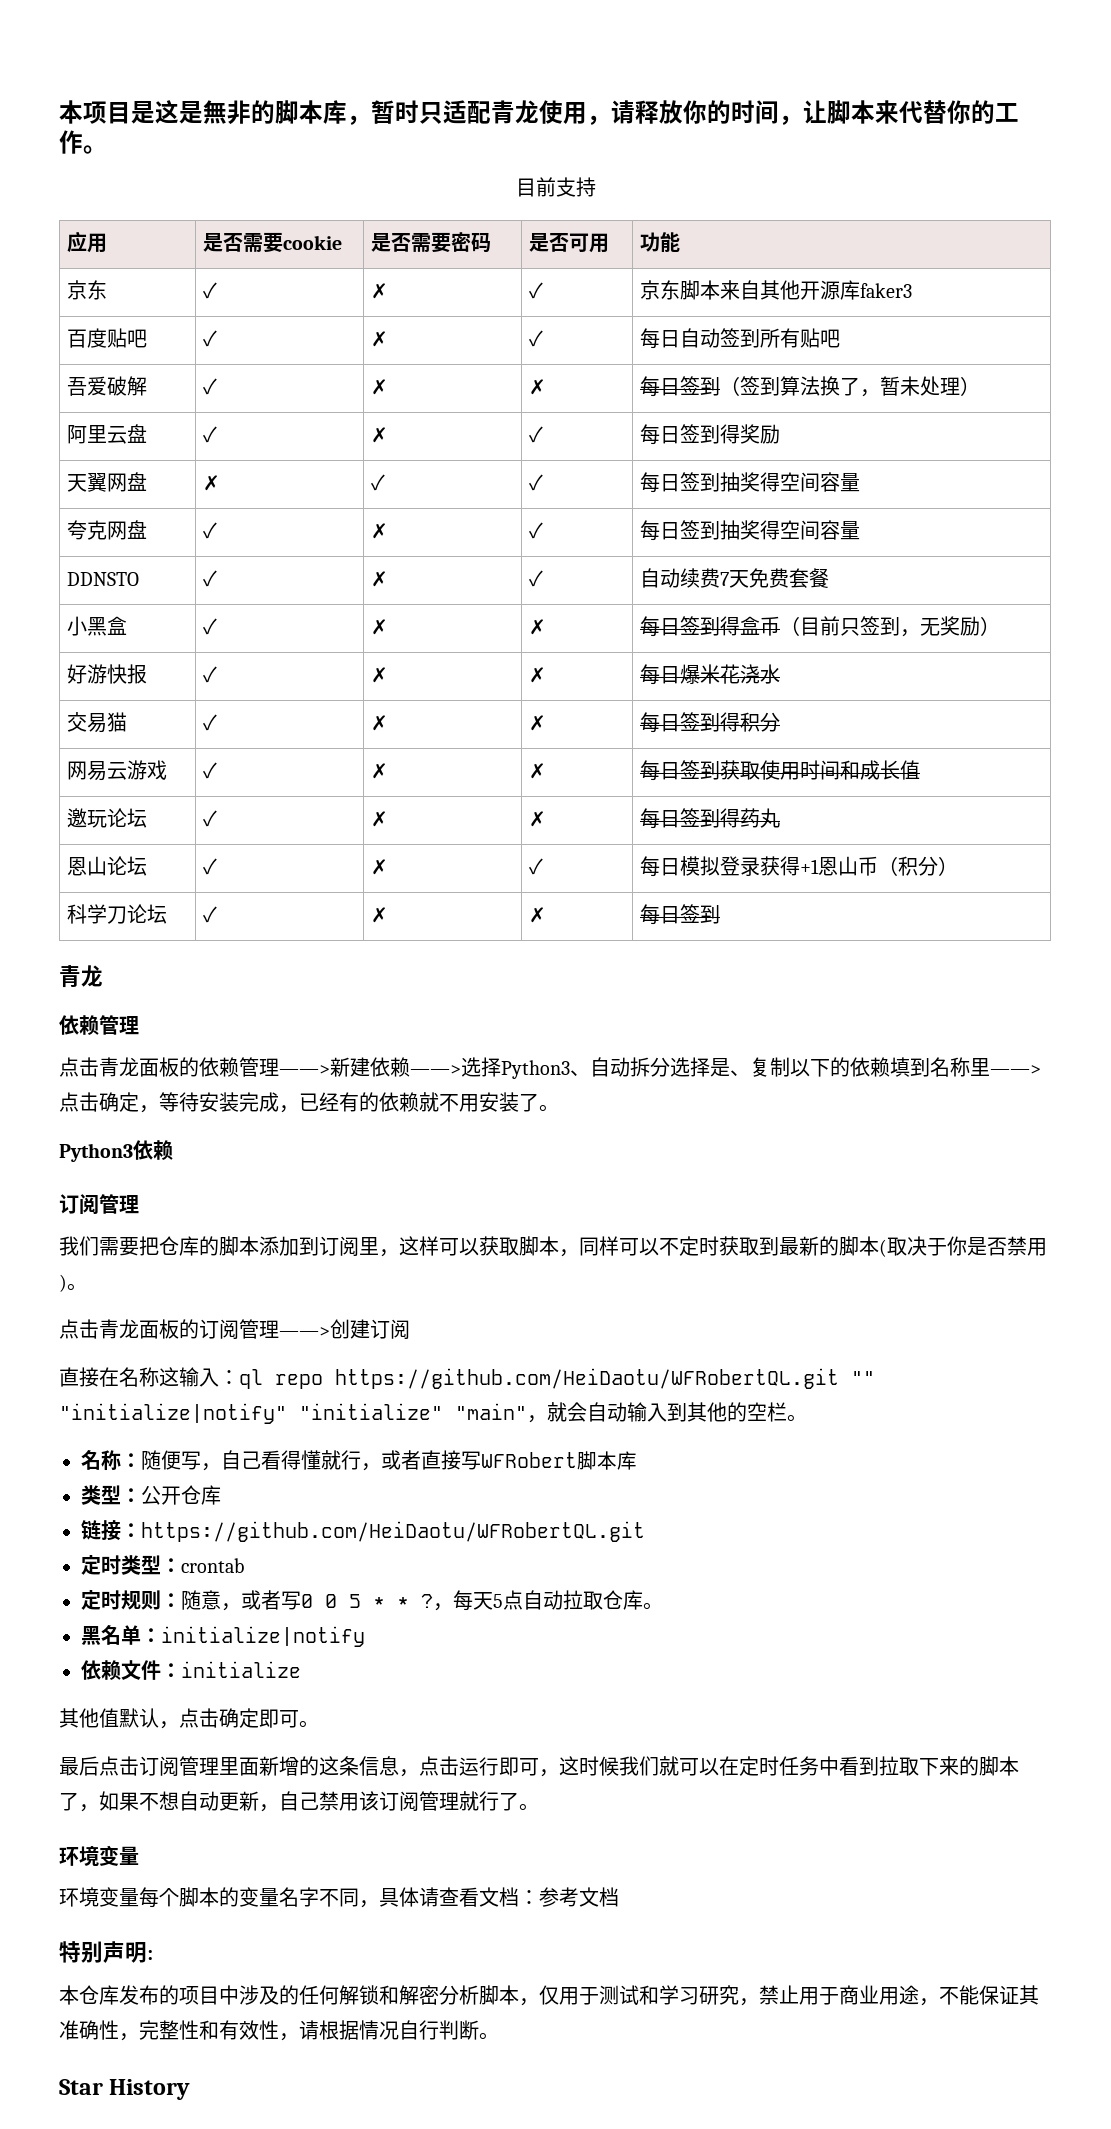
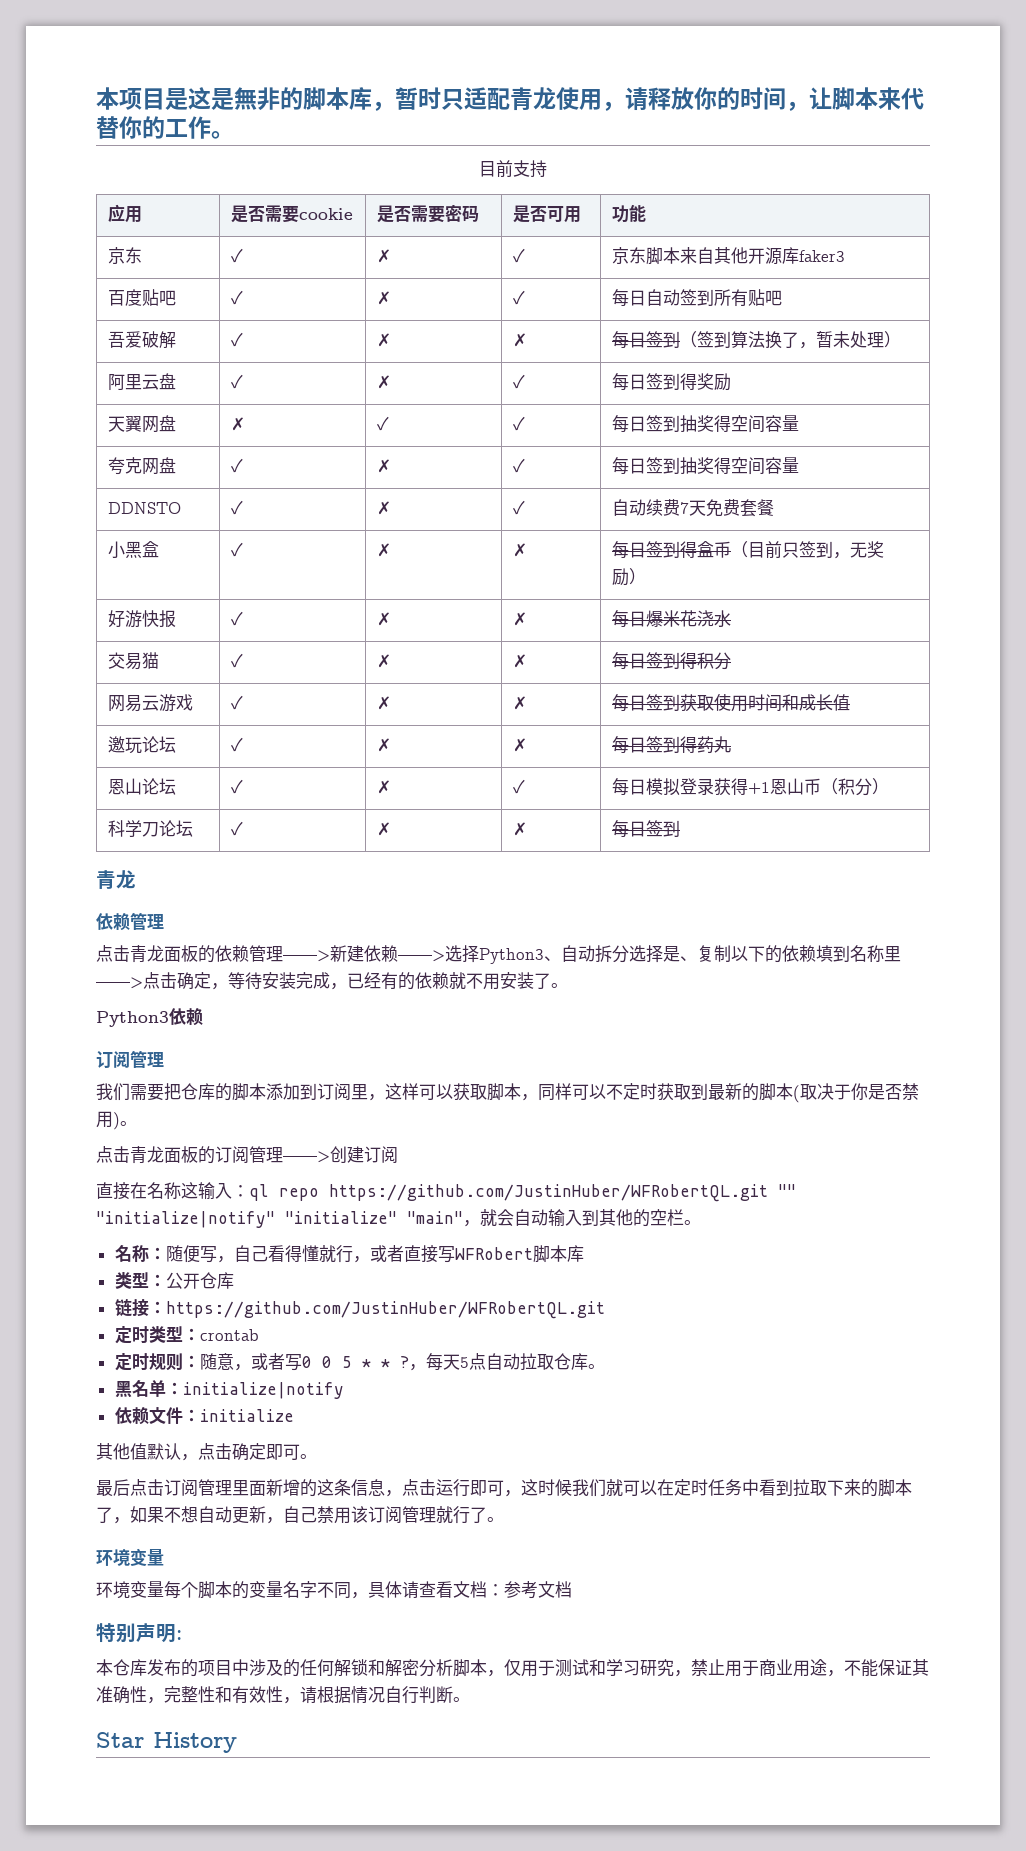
[335,1368,839,1389] https://github.com/HeiDaotu/WFRobertQL.git -> [329,1184,768,1202] https://github.com/JustinHuber/WFRobertQL.git
[141,1521,645,1542] https://github.com/HeiDaotu/WFRobertQL.git -> [165,1301,605,1319] https://github.com/JustinHuber/WFRobertQL.git

